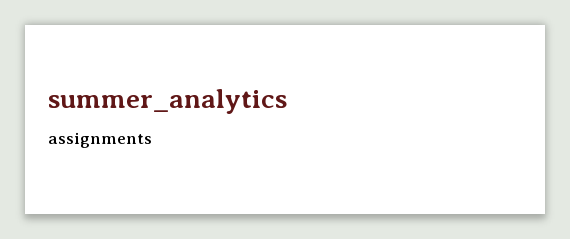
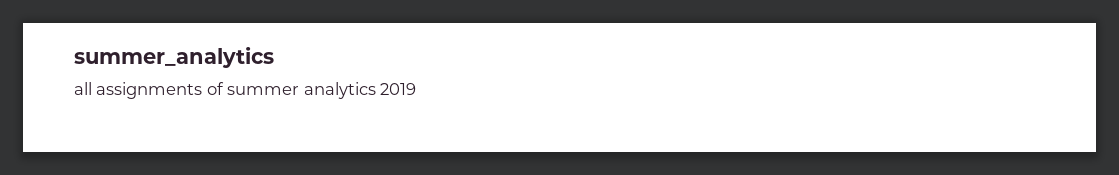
[48,132,152,148] assignments -> [74,82,417,99] all assignments of summer analytics 2019

